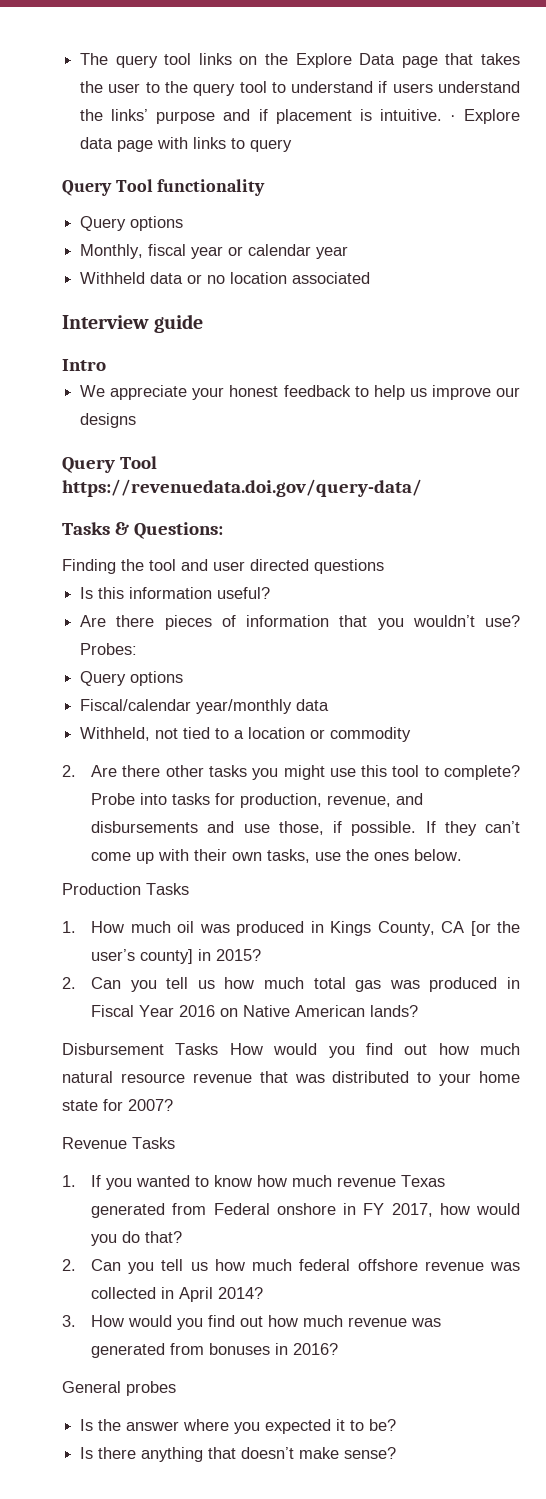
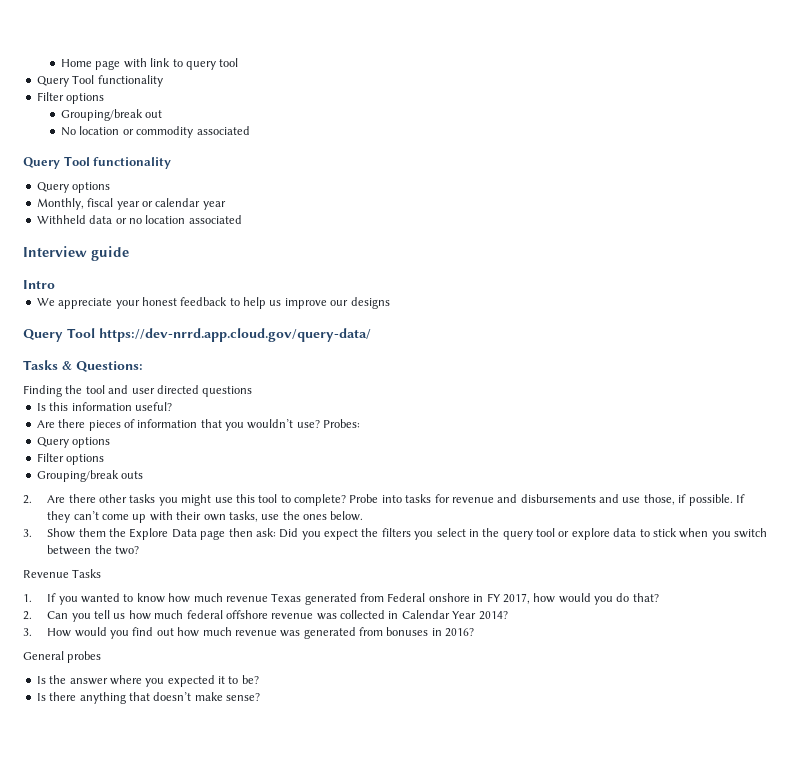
[80,53,520,68] [80,81,520,96] [80,109,520,124] [80,137,293,152] The query tool links on the Explore Data page that takes the user to the query tool to understand if users understand the links’ purpose and if placement is intuitive. · Explore data page with links to query -> [61,58,239,70] [36,75,163,87] [36,92,105,104] [61,109,163,121] [61,126,250,138] Home page with link to query tool // Query Tool functionality // Filter options // Grouping/break out // No location or commodity associated
[62,479,422,497] https://revenuedata.doi.gov/query-data/ -> [99,328,371,342] https://dev-nrrd.app.cloud.gov/query-data/
[80,699,330,714] [80,727,412,742] Fiscal/calendar year/monthly data // Withheld, not tied to a location or commodity -> [36,453,105,465] [36,470,144,482] Filter options // Grouping/break outs
[240,793,392,808] production, revenue, -> [451,497,494,503] revenue
[62,883,189,895] [62,921,520,936] [91,949,262,964] [62,977,520,992] [91,1005,419,1017] [62,1043,520,1058] [62,1071,520,1086] [62,1099,173,1111] Production Tasks // 1. How much oil was produced in Kings County, CA [or the user’s county] in 2015? // 2. Can you tell us how much total gas was produced in Fiscal Year 2016 on Native American lands? // Disbursement Tasks How would you find out how much natural resource revenue that was distributed to your home state for 2007? -> [23,528,768,540] [47,545,140,555] 3. Show them the Explore Data page then ask: Did you expect the filters you select in the query tool or explore data to stick when you switch between the two?
[179,1287,214,1302] April -> [401,610,477,619] Calendar Year

